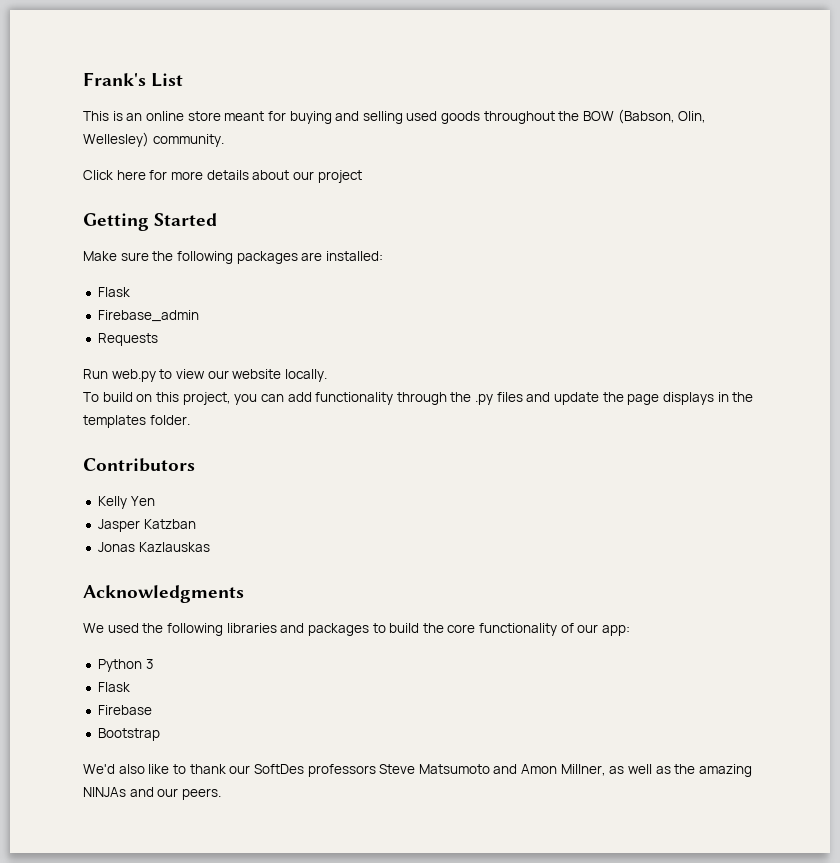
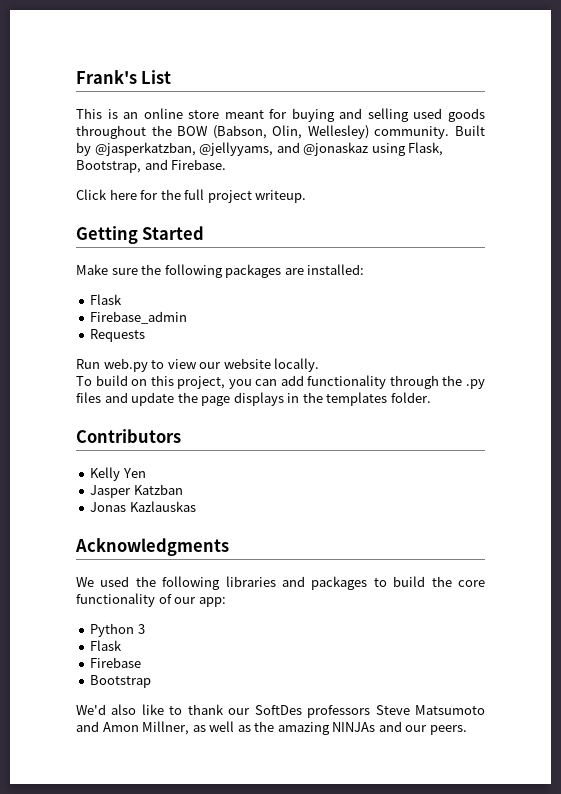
(224, 140) none -> [455,125,485,136] [76,142,444,156] [76,159,227,173] Built by @jasperkatzban, @jellyyams, and @jonaskaz using Flask, Bootstrap, and Firebase.
[170,170,314,180] more details about our -> [160,189,205,200] the full
(362, 176) none -> [255,190,307,203] writeup.

